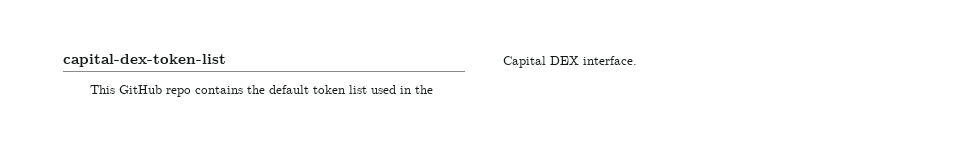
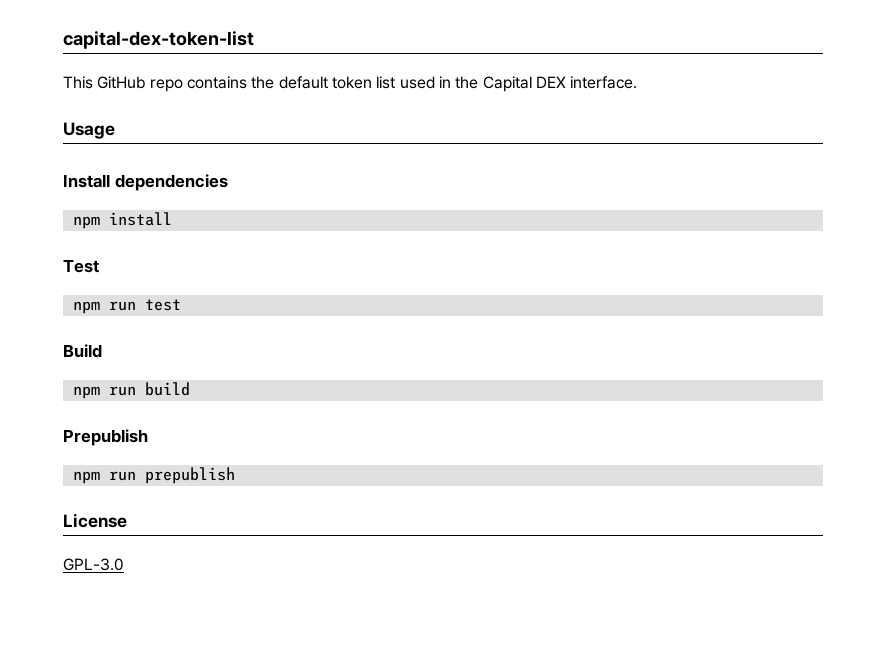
(637, 60) none -> [63,122,115,139] [63,174,228,191] [72,212,172,229] [63,259,99,273] [72,299,181,314] [63,344,102,358] [72,382,190,399] [63,429,148,446] [72,467,235,484] [63,513,127,528] [63,558,124,571] // Usage // Install dependencies // npm install // Test // npm run test // Build // npm run build // Prepublish // npm run prepublish // License // GPL-3.0

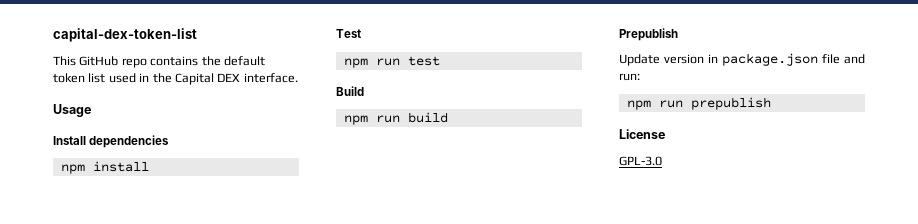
(148, 437) none -> [619,53,865,66] [619,73,640,81] // Update version in package.json file and run:

